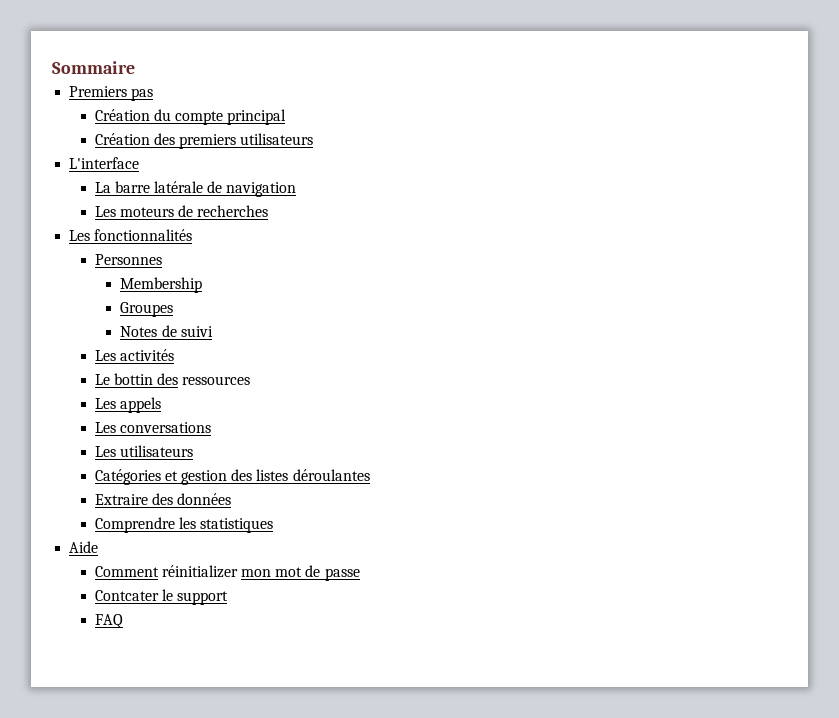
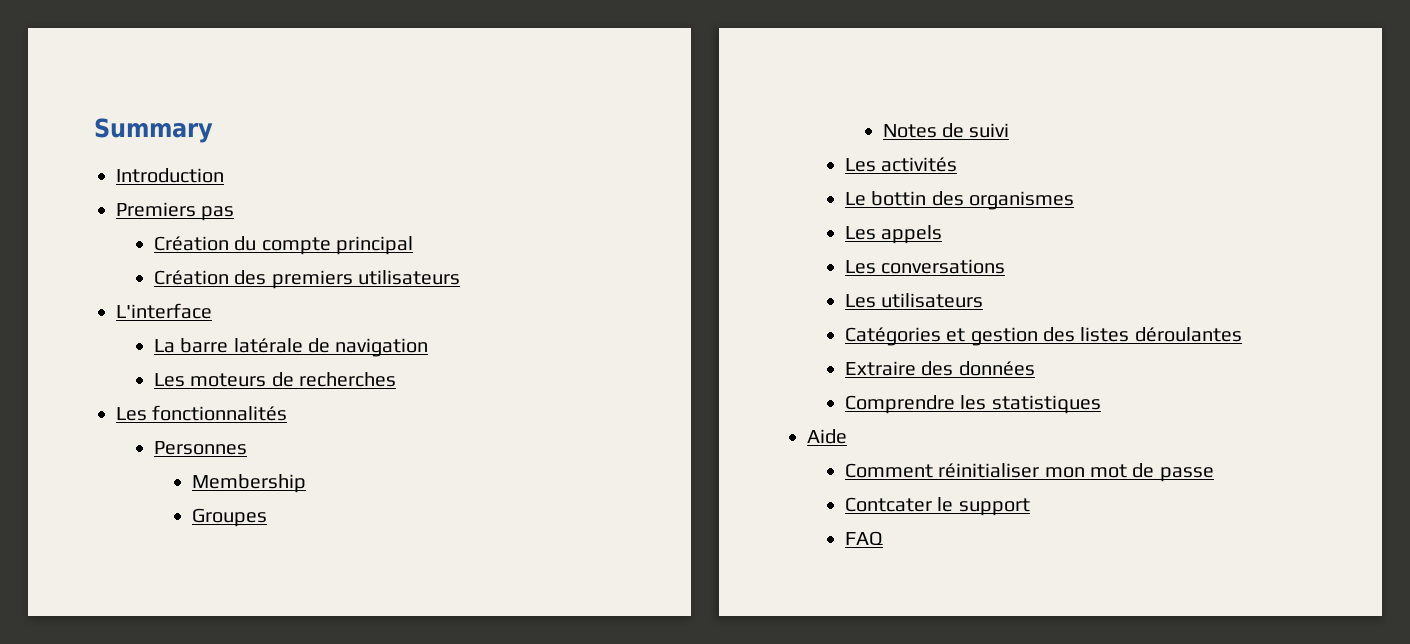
[52,61,135,74] Sommaire -> [94,118,213,143] [116,168,224,183] Summary // Introduction
[182,376,251,385] ressources -> [969,191,1075,210] organismes
[161,565,238,578] réinitializer -> [938,463,1040,478] réinitialiser

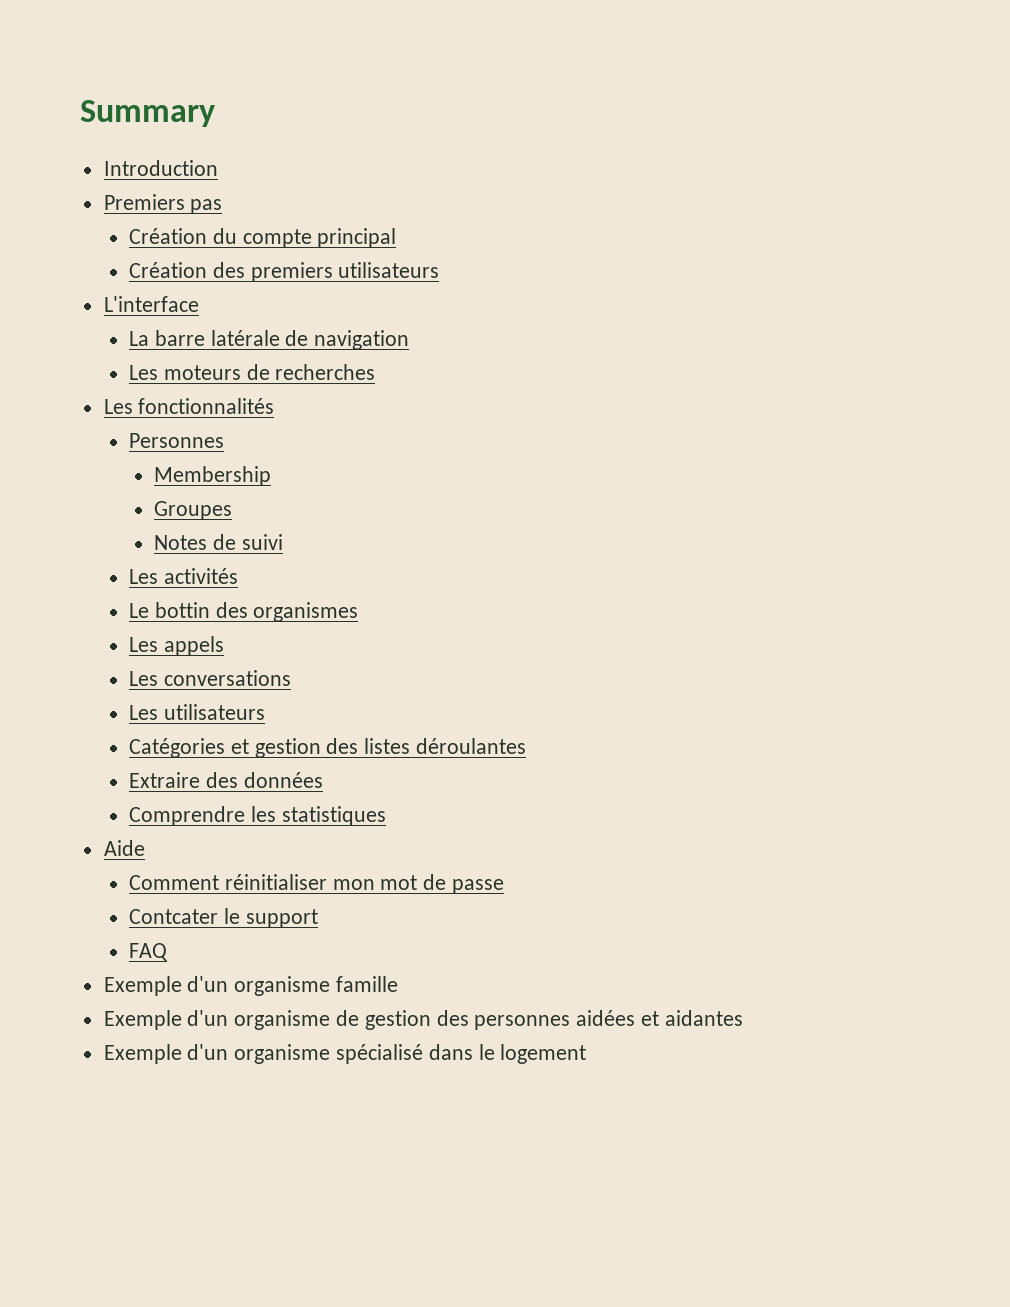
(883, 538) none -> [103,976,399,996] [103,1010,743,1030] [103,1044,587,1064] // Exemple d'un organisme famille // Exemple d'un organisme de gestion des personnes aidées et aidantes // Exemple d'un organisme spécialisé dans le logement

